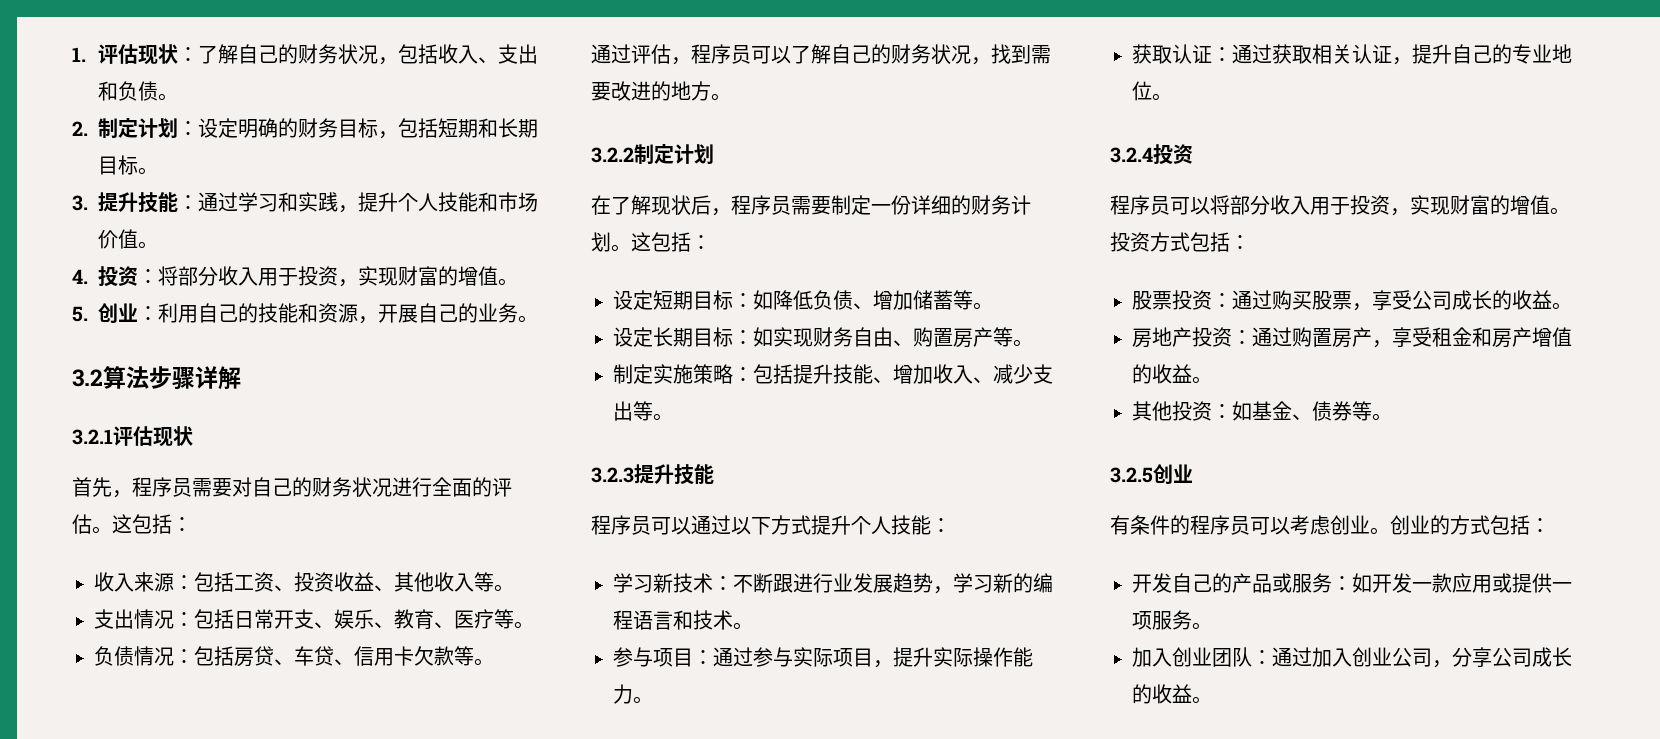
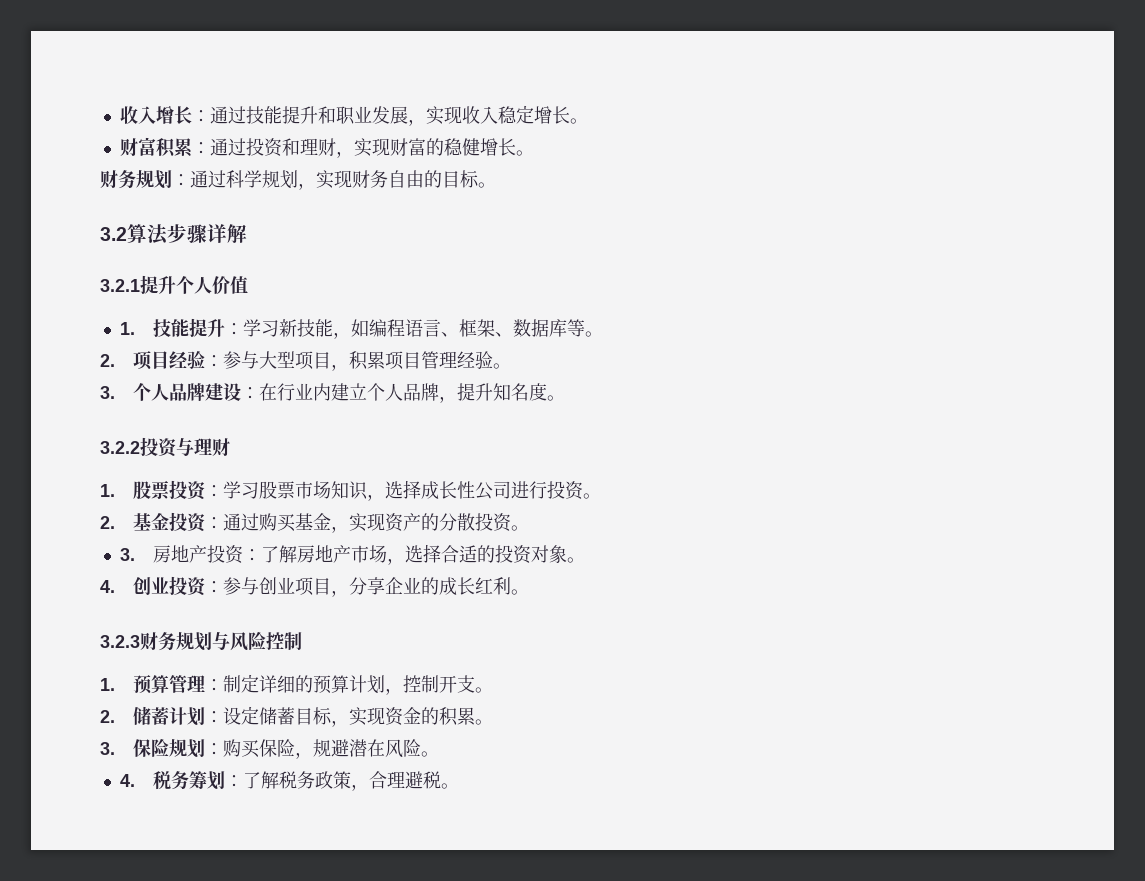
[72,44,538,65] [97,81,178,101] [72,118,538,139] [98,155,158,175] [72,192,538,213] [98,229,158,249] [72,266,518,287] [72,303,518,324] 1.评估现状：了解自己的财务状况，包括收入、支出和负债。 // 2.制定计划：设定明确的财务目标，包括短期和长期目标。 // 3.提升技能：通过学习和实践，提升个人技能和市场价值。 // 4.投资：将部分收入用于投资，实现财富的增值。 // 5.创业：利用自己的技能和资源，开展自己的业务 -> [119,105,588,126] [119,137,534,158] [100,170,479,190] 收入增长：通过技能提升和职业发展，实现收入稳定增长。 // 财富积累：通过投资和理财，实现财富的稳健增长。 // 财务规划：通过科学规划，实现财务自由的目标
[113,426,193,447] [72,477,512,498] [72,514,192,534] [94,572,514,592] [94,609,534,629] [94,646,494,667] [591,44,1051,65] [591,81,731,101] [591,144,714,164] [591,195,1031,216] [591,232,711,252] [613,290,993,310] [613,327,1033,348] [613,364,1053,384] [613,401,673,421] [591,464,714,485] [591,515,951,535] 评估现状 // 首先，程序员需要对自己的财务状况进行全面的评估。这包括： // 收入来源：包括工资、投资收益、其他收入等。 // 支出情况：包括日常开支、娱乐、教育、医疗等。 // 负债情况：包括房贷、车贷、信用卡欠款等。 // 通过评估，程序员可以了解自己的财务状况，找到需要改进的地方。 // 3.2.2制定计划 // 在了解现状后，程序员需要制定一份详细的财务计划。这包括： // 设定短期目标：如降低负债、增加储蓄等。 // 设定长期目标：如实现财务自由、购置房产等。 // 制定实施策略：包括提升技能、增加收入、减少支出等。 // 3.2.3提升技能 // 程序员可以通过以下方式提升个人技能： // -> [140,275,248,294] [119,318,243,337] 提升个人价值 // 1.技能提升：
[693,573,1053,594] [613,610,753,630] [613,647,1033,668] [613,684,653,704] [1132,44,1572,65] [1132,81,1172,101] [1110,144,1193,165] [1110,195,1570,216] [1110,232,1250,252] [1132,290,1572,311] 术：不断跟进行业发展趋势，学习新的编程语言和技术。 // 参与项目：通过参与实际项目，提升实际操作能力。 // 获取认证：通过获取相关认证，提升自己的专业地位。 // 3.2.4投资 // 程序员可以将部分收入用于投资，实现财富的增值。投资方式包括： // 股票投资：通过购买股票，享受公司成长的收益。 // -> [314,319,603,339] [100,351,511,371] [100,383,565,403] [100,437,230,457] [100,480,601,501] [100,512,529,533] [119,548,135,561] 能，如编程语言、框架、数据库等。 // 2.项目经验：参与大型项目，积累项目管理经验。 // 3.个人品牌建设：在行业内建立个人品牌，提升知名度。 // 3.2.2投资与理财 // 1.股票投资：学习股票市场知识，选择成长性公司进行投资。 // 2.基金投资：通过购买基金，实现资产的分散投资。 // 3.
[1252,327,1572,348] [1132,364,1212,384] [1132,401,1392,421] [1110,464,1193,484] [1110,515,1550,535] [1132,573,1572,593] [1132,610,1212,630] [1132,647,1572,668] [1132,684,1192,704] 通过购置房产，享受租金和房产增值的收益。 // 其他投资：如基金、债券等。 // 3.2.5创业 // 有条件的程序员可以考虑创业。创业的方式包括： // 开发自己的产品或服务：如开发一款应用或提供一项服务。 // 加入创业团队：通过加入创业公司，分享公司成长的收益 -> [260,544,585,565] [100,576,529,597] [100,631,302,651] [100,674,493,695] [100,706,493,727] [100,738,439,759] [119,771,441,791] 了解房地产市场，选择合适的投资对象。 // 4.创业投资：参与创业项目，分享企业的成长红利。 // 3.2.3财务规划与风险控制 // 1.预算管理：制定详细的预算计划，控制开支。 // 2.储蓄计划：设定储蓄目标，实现资金的积累。 // 3.保险规划：购买保险，规避潜在风险。 // 4.税务筹划：了解税务政策，合理避税

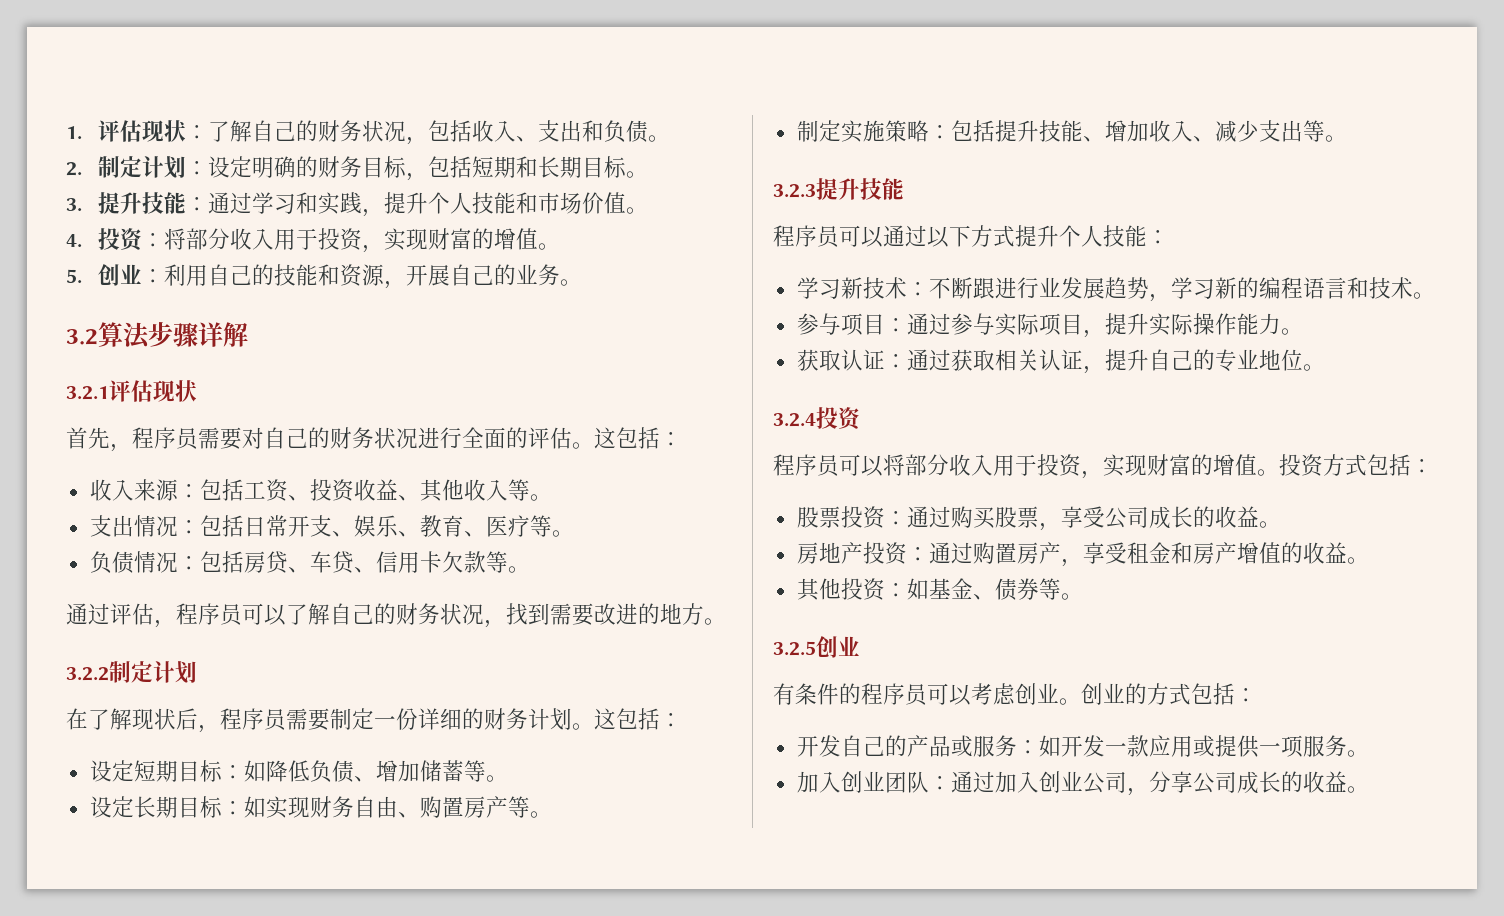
[119,105,588,126] [119,137,534,158] [100,170,479,190] 收入增长：通过技能提升和职业发展，实现收入稳定增长。 // 财富积累：通过投资和理财，实现财富的稳健增长。 // 财务规划：通过科学规划，实现财务自由的目标 -> [66,120,670,145] [66,156,648,181] [66,192,648,217] [66,228,560,253] [66,264,560,289] 1.评估现状：了解自己的财务状况，包括收入、支出和负债。 // 2.制定计划：设定明确的财务目标，包括短期和长期目标。 // 3.提升技能：通过学习和实践，提升个人技能和市场价值。 // 4.投资：将部分收入用于投资，实现财富的增值。 // 5.创业：利用自己的技能和资源，开展自己的业务
[140,275,248,294] [119,318,243,337] 提升个人价值 // 1.技能提升： -> [109,380,197,402] [66,427,682,452] [89,479,552,502] [89,515,574,537] [89,551,530,574] [66,603,726,628] [66,661,197,684] [66,708,682,733] [89,760,508,783] [89,796,552,819] [796,120,1347,143] [773,178,904,200] [773,225,1169,248] 评估现状 // 首先，程序员需要对自己的财务状况进行全面的评估。这包括： // 收入来源：包括工资、投资收益、其他收入等。 // 支出情况：包括日常开支、娱乐、教育、医疗等。 // 负债情况：包括房贷、车贷、信用卡欠款等。 // 通过评估，程序员可以了解自己的财务状况，找到需要改进的地方。 // 3.2.2制定计划 // 在了解现状后，程序员需要制定一份详细的财务计划。这包括： // 设定短期目标：如降低负债、增加储蓄等。 // 设定长期目标：如实现财务自由、购置房产等。 // 制定实施策略：包括提升技能、增加收入、减少支出等。 // 3.2.3提升技能 // 程序员可以通过以下方式提升个人技能： //
[314,319,603,339] [100,351,511,371] [100,383,565,403] [100,437,230,457] [100,480,601,501] [100,512,529,533] [119,548,135,561] 能，如编程语言、框架、数据库等。 // 2.项目经验：参与大型项目，积累项目管理经验。 // 3.个人品牌建设：在行业内建立个人品牌，提升知名度。 // 3.2.2投资与理财 // 1.股票投资：学习股票市场知识，选择成长性公司进行投资。 // 2.基金投资：通过购买基金，实现资产的分散投资。 // 3. -> [884,277,1435,302] [796,313,1303,338] [796,349,1325,374] [773,407,862,431] [773,454,1433,479] [796,506,1281,531] 术：不断跟进行业发展趋势，学习新的编程语言和技术。 // 参与项目：通过参与实际项目，提升实际操作能力。 // 获取认证：通过获取相关认证，提升自己的专业地位。 // 3.2.4投资 // 程序员可以将部分收入用于投资，实现财富的增值。投资方式包括： // 股票投资：通过购买股票，享受公司成长的收益。 //
[260,544,585,565] [100,576,529,597] [100,631,302,651] [100,674,493,695] [100,706,493,727] [100,738,439,759] [119,771,441,791] 了解房地产市场，选择合适的投资对象。 // 4.创业投资：参与创业项目，分享企业的成长红利。 // 3.2.3财务规划与风险控制 // 1.预算管理：制定详细的预算计划，控制开支。 // 2.储蓄计划：设定储蓄目标，实现资金的积累。 // 3.保险规划：购买保险，规避潜在风险。 // 4.税务筹划：了解税务政策，合理避税 -> [928,542,1369,567] [796,578,1083,601] [773,636,860,658] [773,683,1257,706] [796,735,1369,758] [796,771,1347,796] 通过购置房产，享受租金和房产增值的收益。 // 其他投资：如基金、债券等。 // 3.2.5创业 // 有条件的程序员可以考虑创业。创业的方式包括： // 开发自己的产品或服务：如开发一款应用或提供一项服务。 // 加入创业团队：通过加入创业公司，分享公司成长的收益

